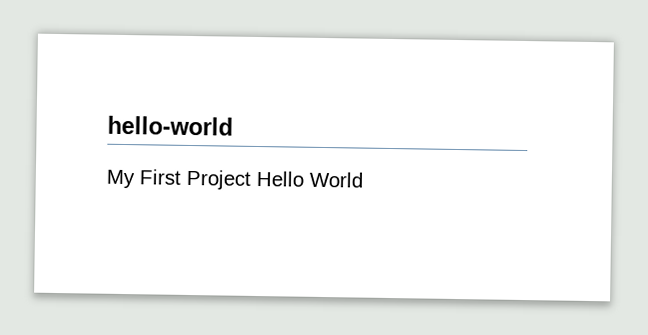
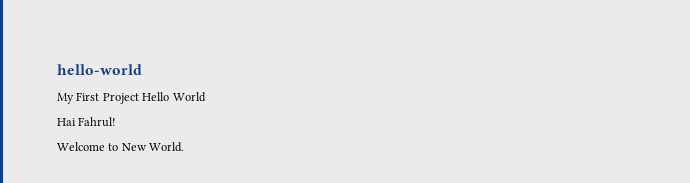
(363, 179) none -> [57,117,117,127] [57,142,185,152] // Hai Fahrul! // Welcome to New World.

